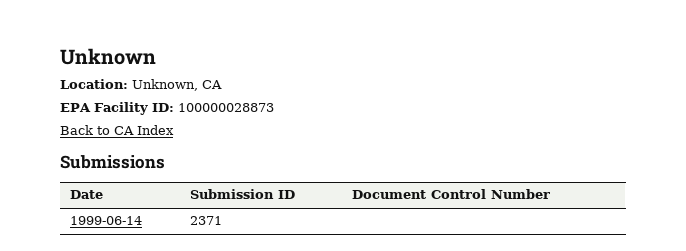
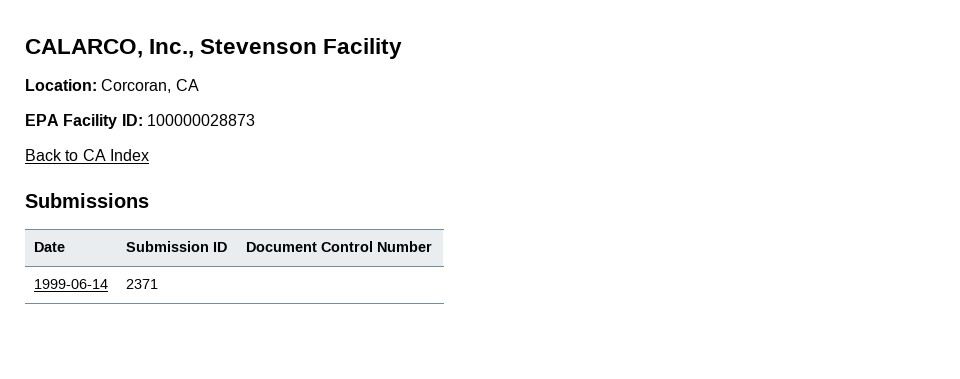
[60,48,156,65] Unknown -> [25,38,403,59] CALARCO, Inc., Stevenson Facility
[132,79,198,91] Unknown, -> [101,79,172,93] Corcoran,

